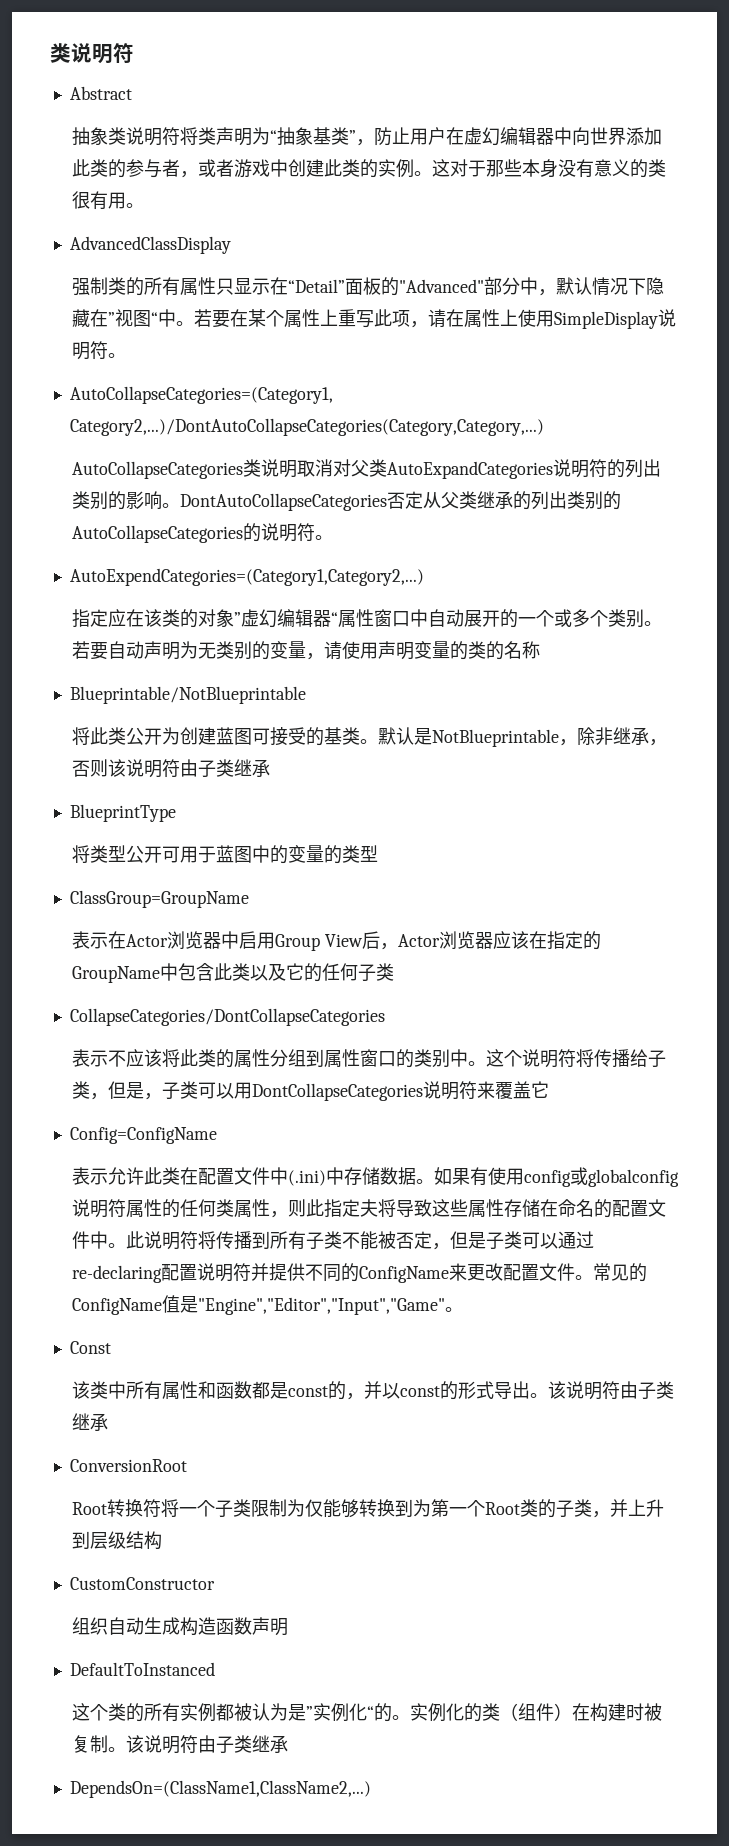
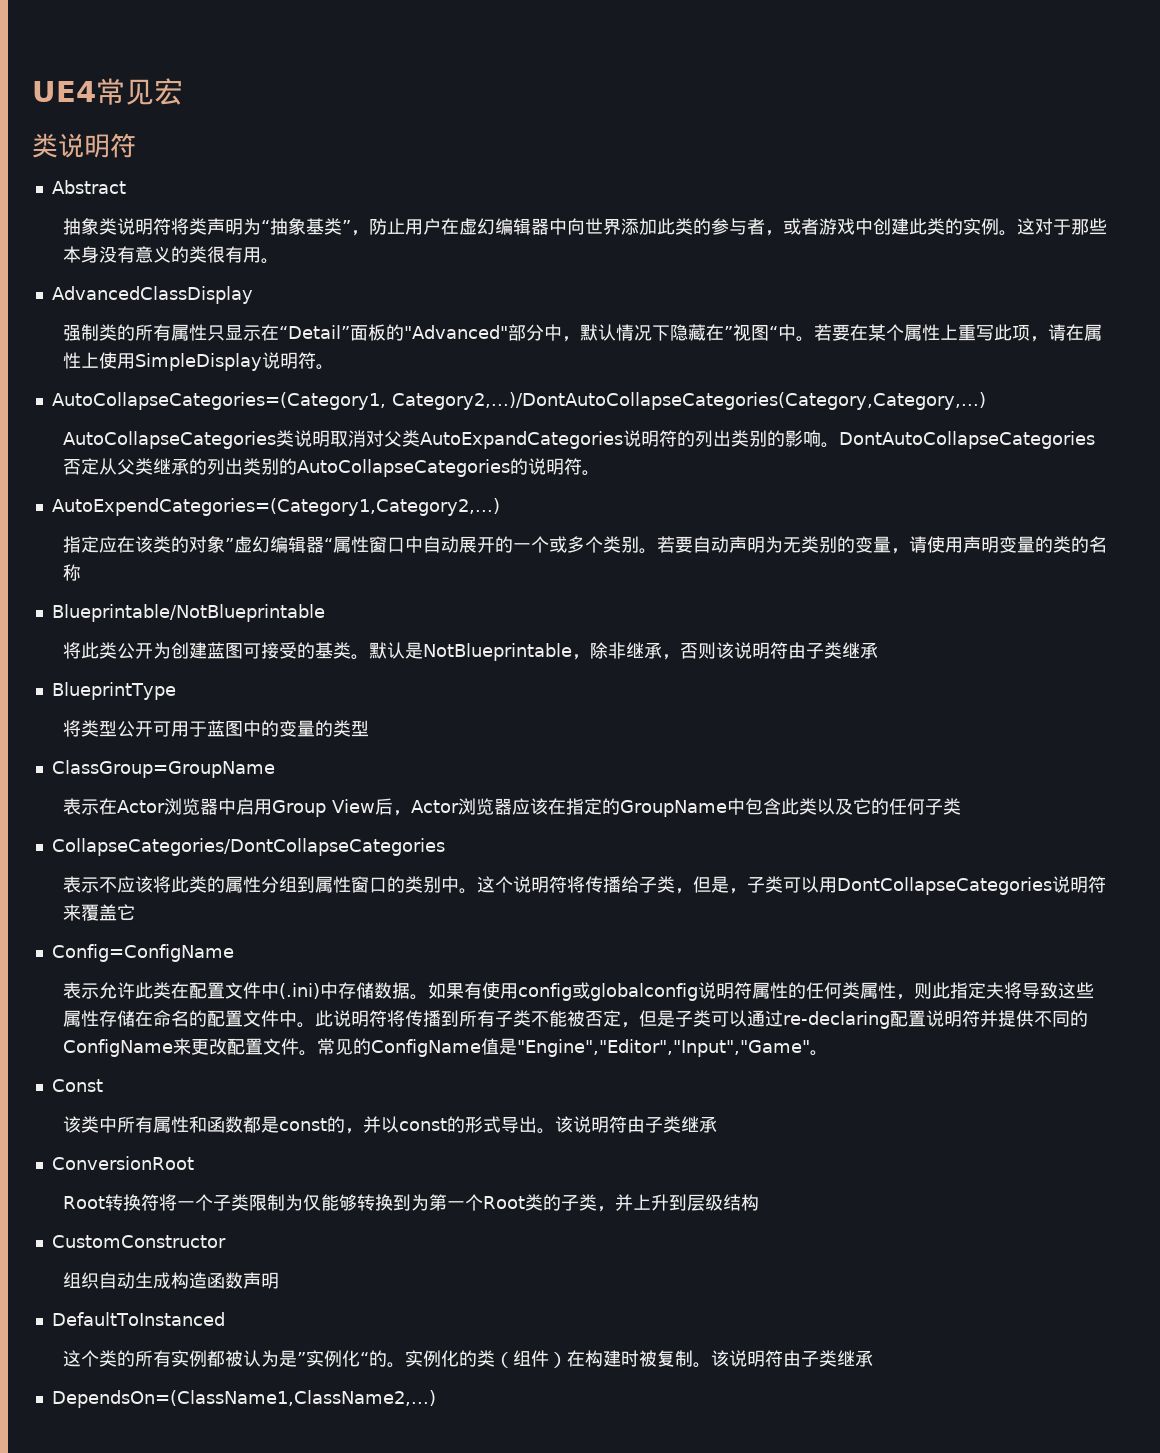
(50, 53) none -> [32,78,183,105] UE4常见宏 //

